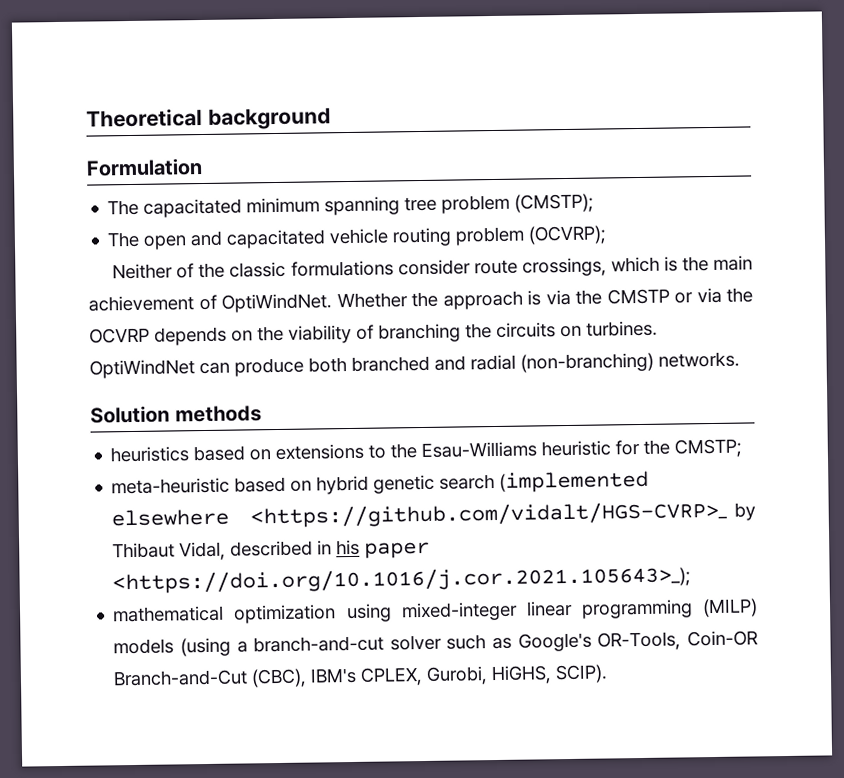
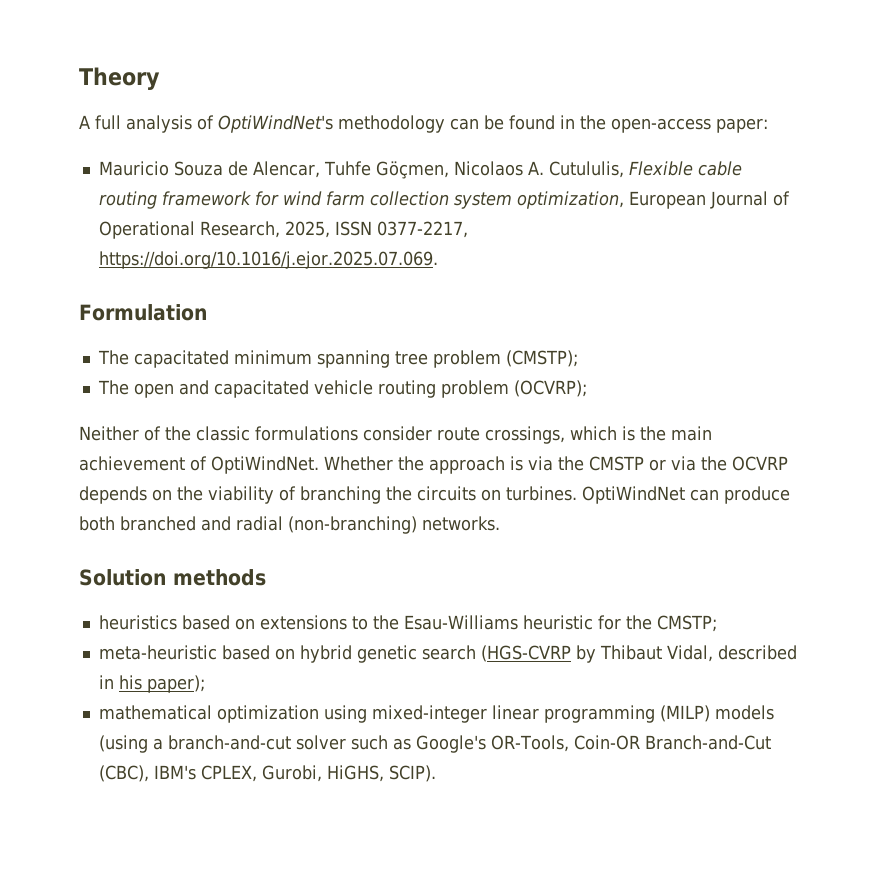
[86,107,331,130] Theoretical background -> [79,67,160,90] [79,115,768,133] [98,161,742,179] [98,191,790,209] [98,221,468,239] [98,251,438,269] Theory // A full analysis of OptiWindNet's methodology can be found in the open-access paper: // Mauricio Souza de Alencar, Tuhfe Göçmen, Nicolaos A. Cutululis, Flexible cable routing framework for wind farm collection system optimization, European Journal of Operational Research, 2025, ISSN 0377-2217, https://doi.org/10.1016/j.ejor.2025.07.069.
[499,470,650,493] [111,500,728,529] (implemented elsewhere <https://github.com/vidalt/HGS-CVRP>_ -> [480,645,571,662] (HGS-CVRP
[364,541,431,559] [112,565,692,595] paper <https://doi.org/10.1016/j.cor.2021.105643>_); -> [146,675,205,693] paper);

